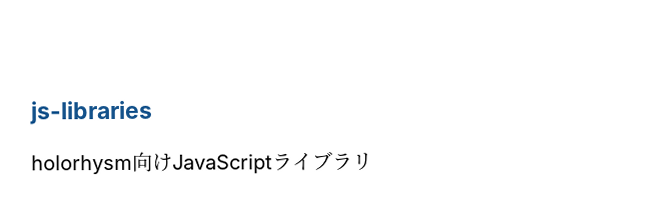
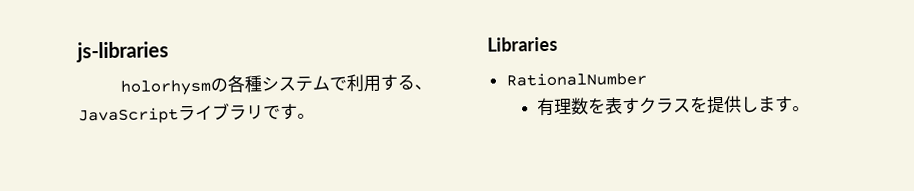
[132,150,373,174] 向けJavaScriptライブラリ -> [209,74,432,93] [78,102,315,125] [487,36,558,52] [505,71,647,87] [537,95,811,117] の各種システムで利用する、JavaScriptライブラリです。 // Libraries // RationalNumber // 有理数を表すクラスを提供します。

